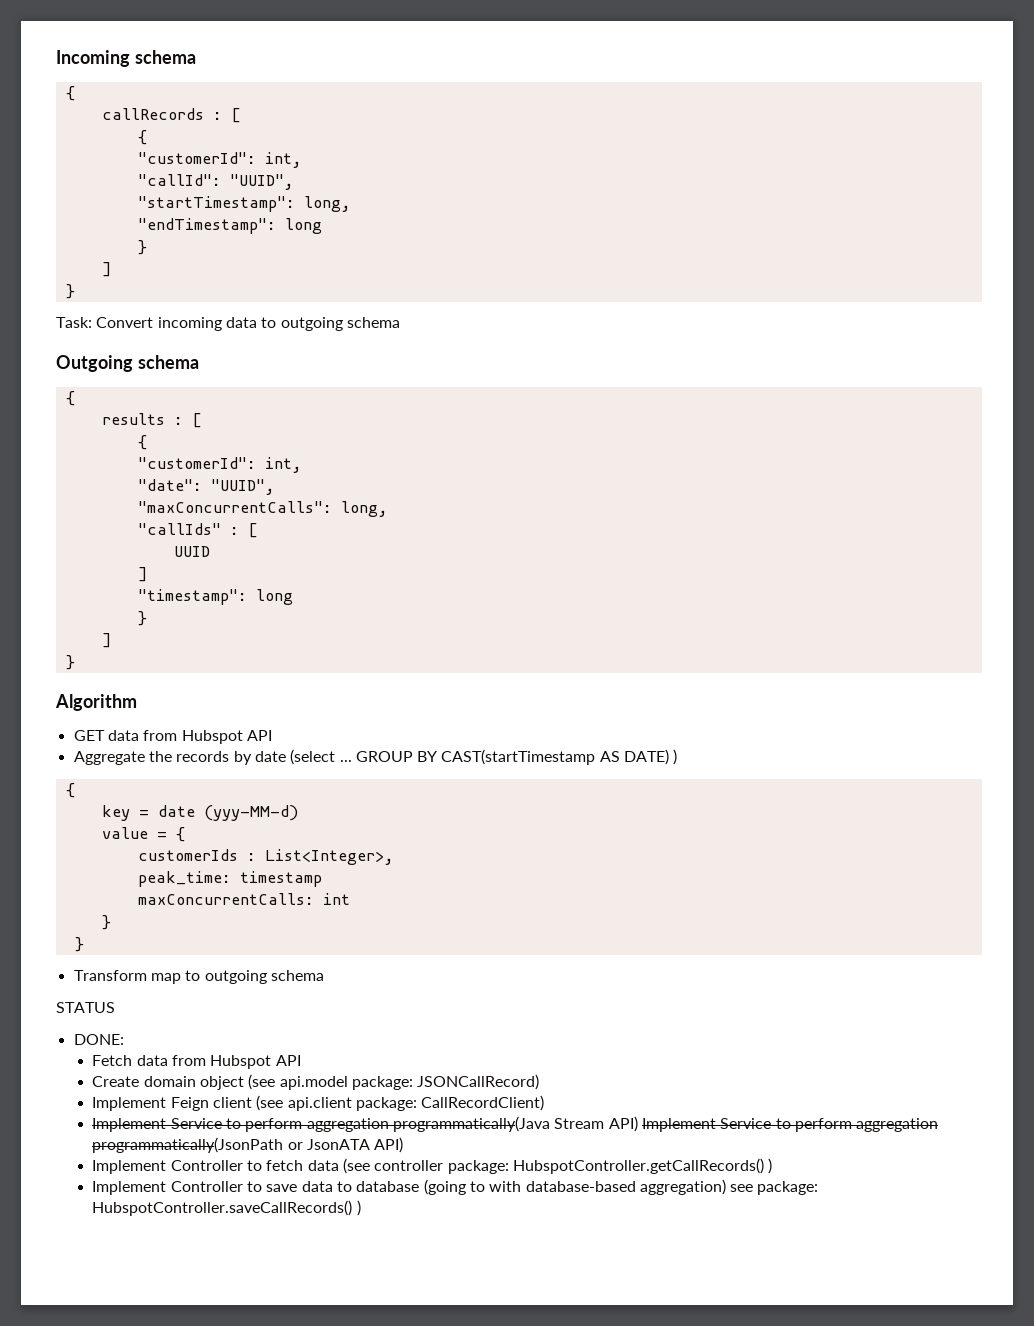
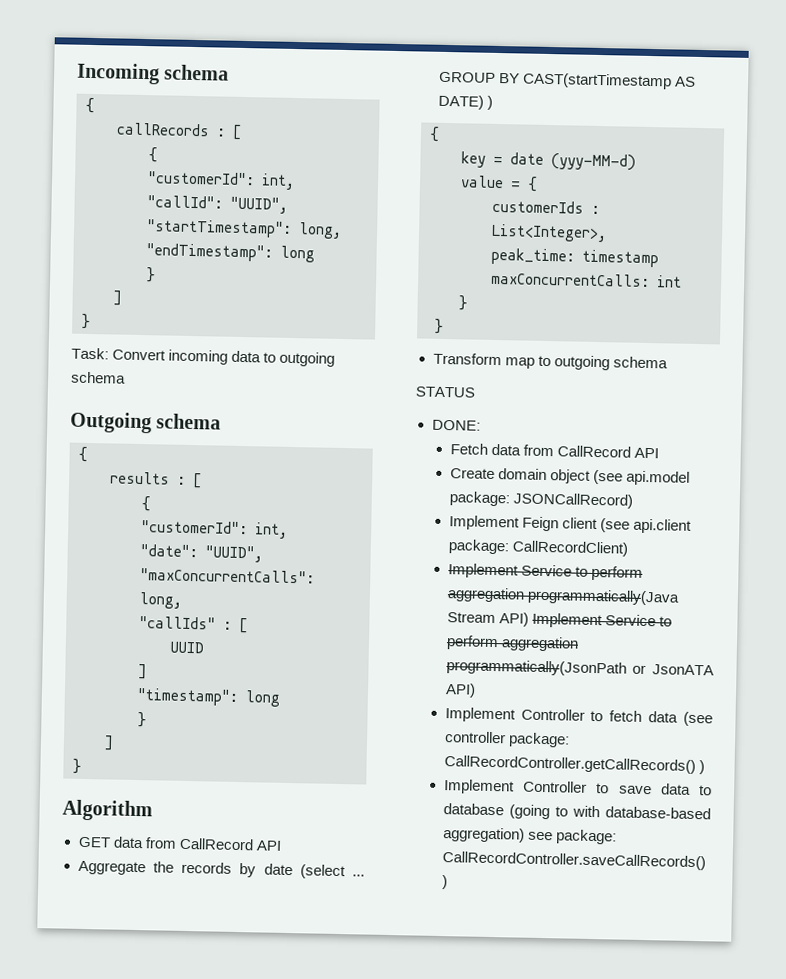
[181,730,243,744] Hubspot -> [178,837,254,851] CallRecord
[210,1055,272,1069] Hubspot -> [556,445,631,458] CallRecord
[512,1158,764,1174] HubspotController.getCallRecords() -> [443,755,696,775] CallRecordController.getCallRecords()
[92,1200,353,1216] HubspotController.saveCallRecords() -> [441,851,706,871] CallRecordController.saveCallRecords()

